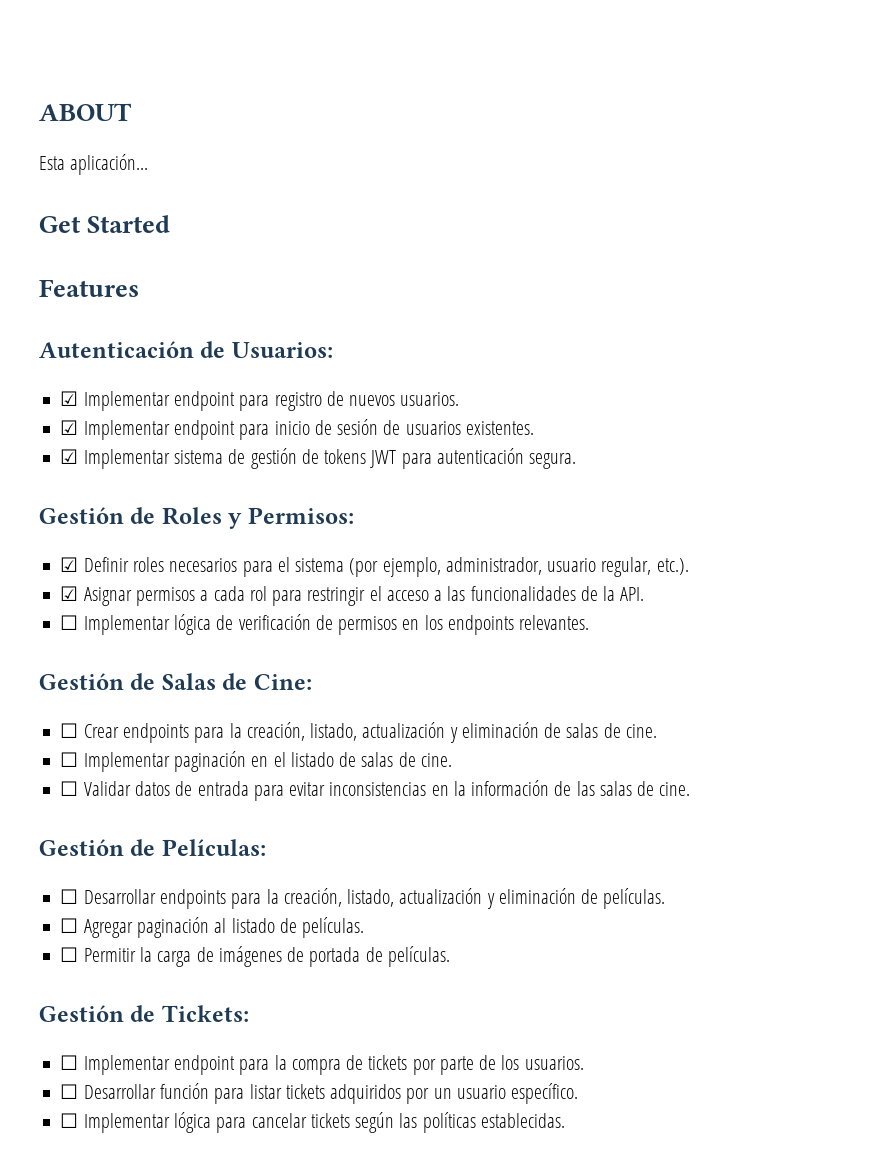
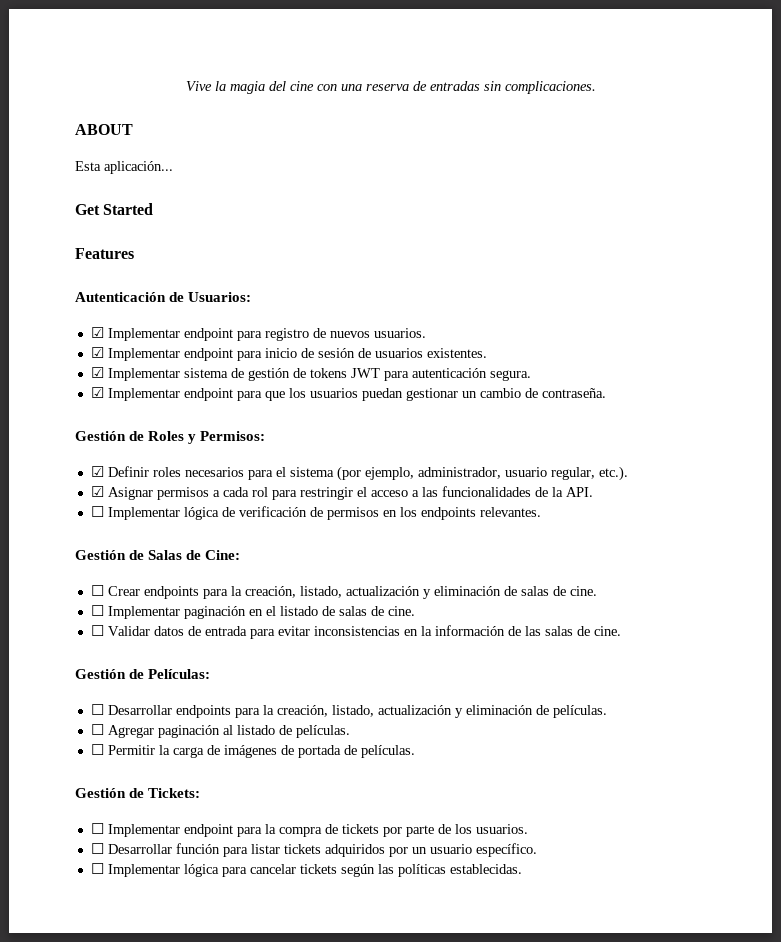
(39, 112) none -> [185,81,596,94] Vive la magia del cine con una reserva de entradas sin complicaciones. //
(577, 461) none -> [90,387,606,401] // ☑ Implementar endpoint para que los usuarios puedan gestionar un cambio de contraseña.

